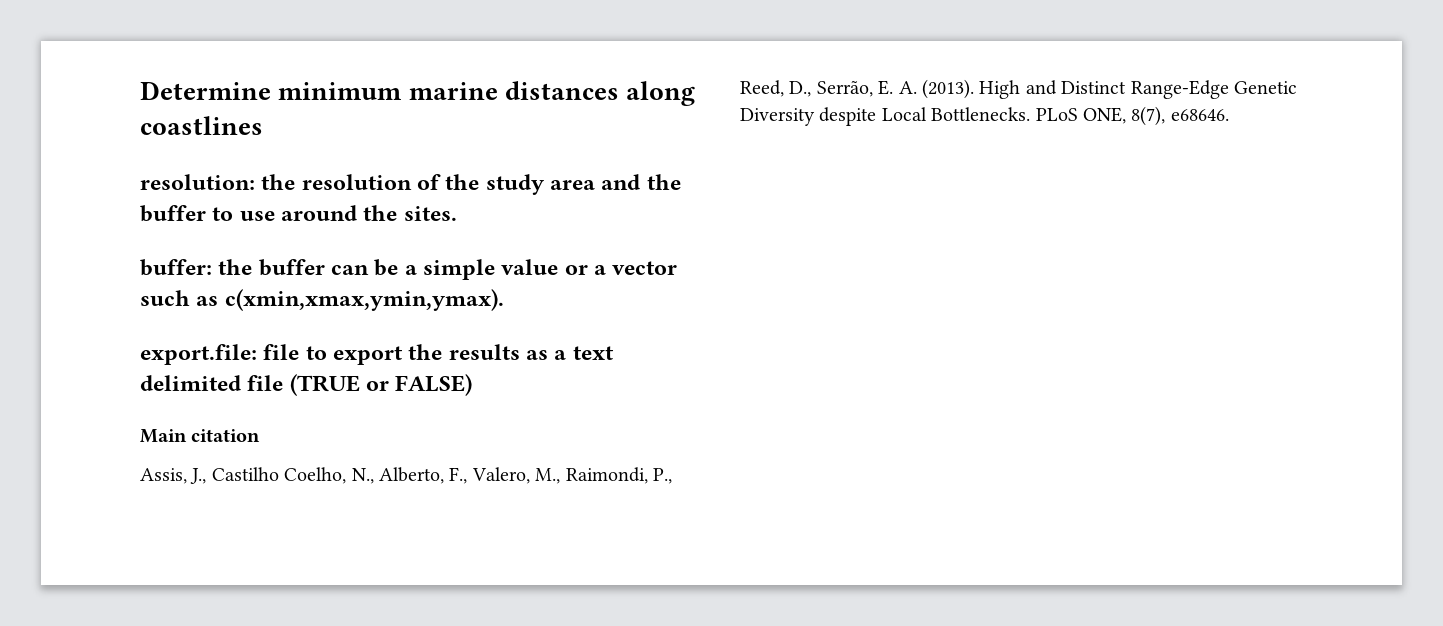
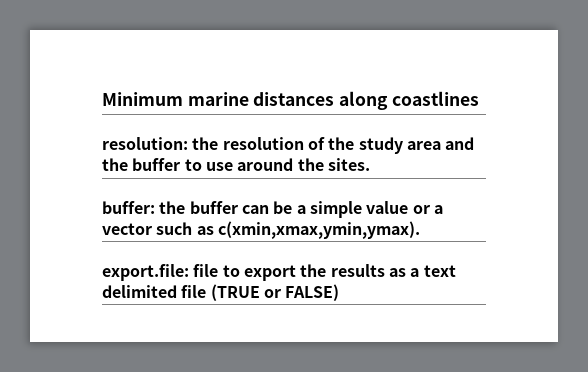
[140,81,403,100] Determine minimum -> [102,92,183,106] Minimum
[140,429,261,443] [140,467,672,484] [740,79,1297,99] [740,106,1229,126] // Main citation // Assis, J., Castilho Coelho, N., Alberto, F., Valero, M., Raimondi, P., Reed, D., Serrão, E. A. (2013). High and Distinct Range-Edge Genetic Diversity despite Local Bottlenecks. PLoS ONE, 8(7), e68646. -> (340, 292) none

